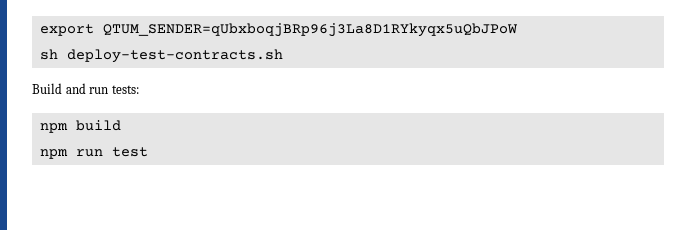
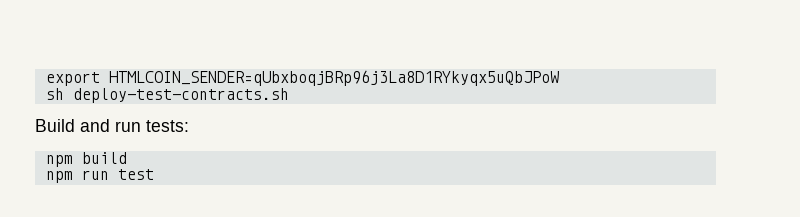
[102,23,518,37] QTUM_SENDER=qUbxboqjBRp96j3La8D1RYkyqx5uQbJPoW -> [108,70,559,86] HTMLCOIN_SENDER=qUbxboqjBRp96j3La8D1RYkyqx5uQbJPoW

